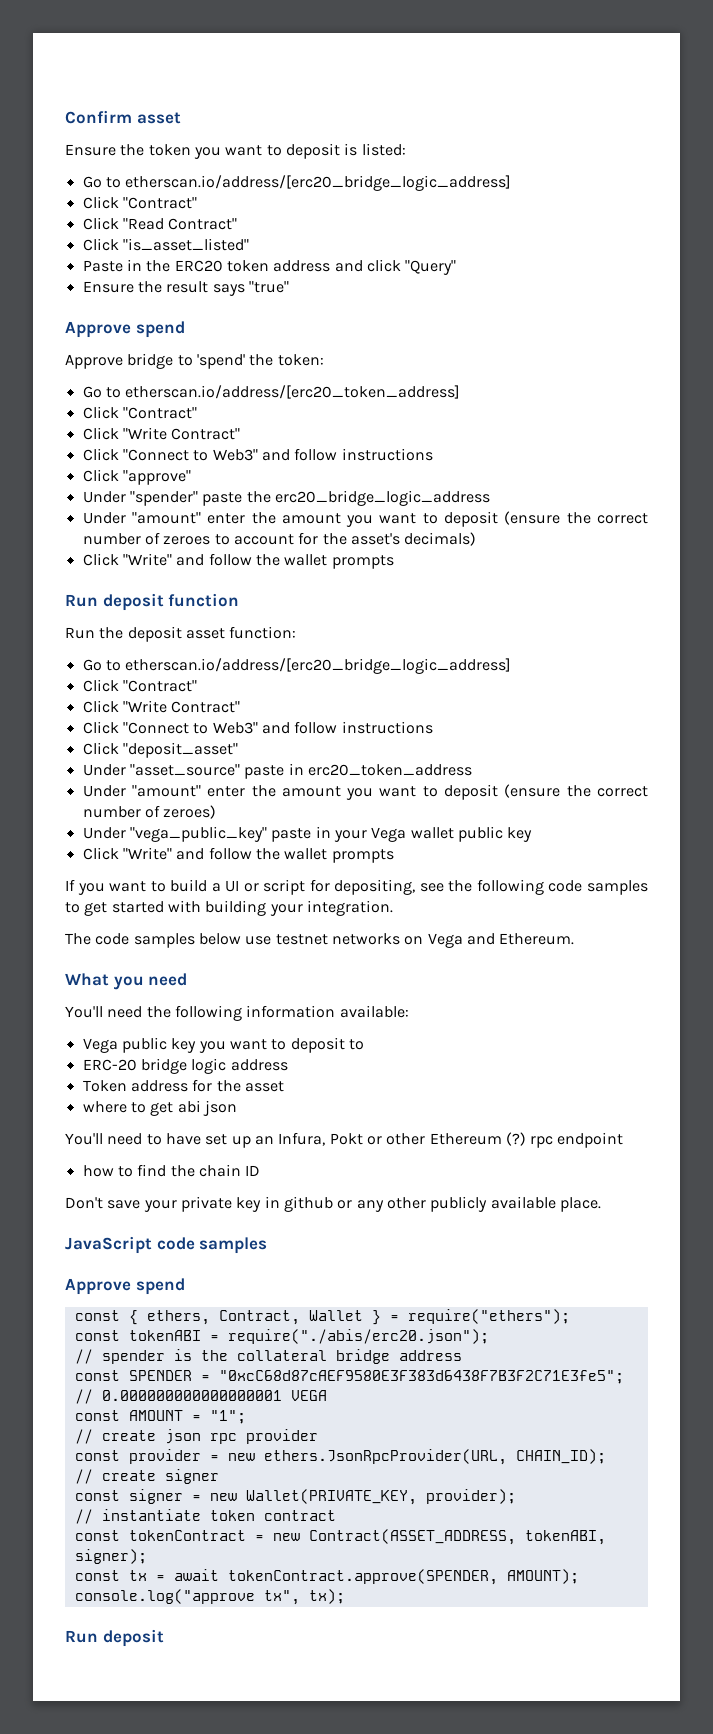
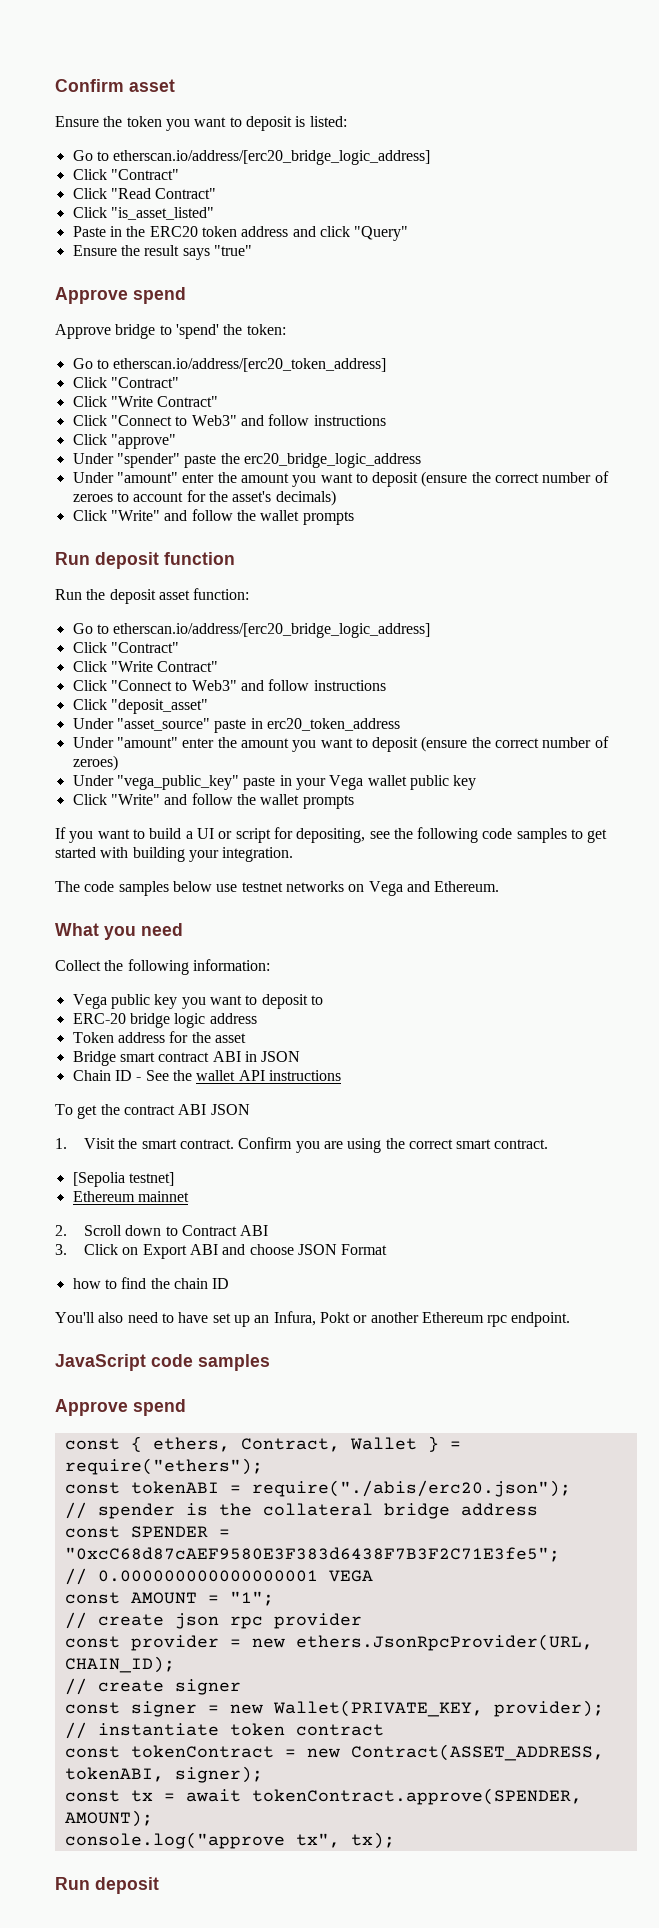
[65,1005,409,1021] You'll need the following information available: -> [55,959,270,975] Collect the following information:
[82,1100,237,1116] [65,1133,103,1145] where to get abi json // You'll -> [72,1051,301,1066] [72,1070,341,1081] [55,1104,250,1119] [55,1137,549,1153] [72,1172,174,1187] [72,1191,189,1202] [55,1225,269,1236] [55,1244,388,1259] [72,1277,230,1289] [55,1312,124,1323] Bridge smart contract ABI in JSON // Chain ID - See the wallet API instructions // To get the contract ABI JSON // 1. Visit the smart contract. Confirm you are using the correct smart contract. // [Sepolia testnet] // Ethereum mainnet // 2. Scroll down to Contract ABI // 3. Click on Export ABI and choose JSON Format // how to find the chain ID // You'll also
[386,1132,624,1148] [82,1164,261,1177] [65,1196,601,1212] other Ethereum (?) rpc endpoint // how to find the chain ID // Don't save your private key in github or any other publicly available place. -> [370,1312,571,1327] another Ethereum rpc endpoint.

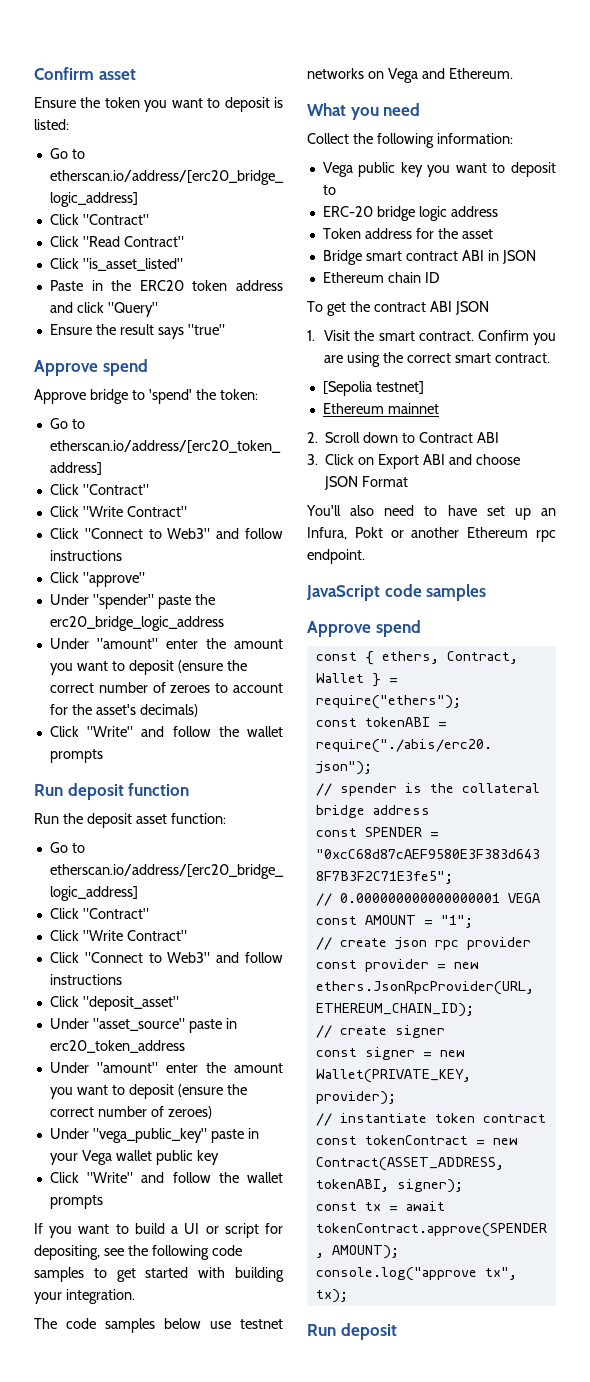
[72,1070,341,1081] Chain ID - See the wallet API instructions -> [322,272,440,283] Ethereum chain ID
[72,1277,230,1289] // how to find the chain ID -> (409, 481) none
[64,1656,175,1673] CHAIN_ID); -> [315,1003,474,1017] ETHEREUM_CHAIN_ID);

